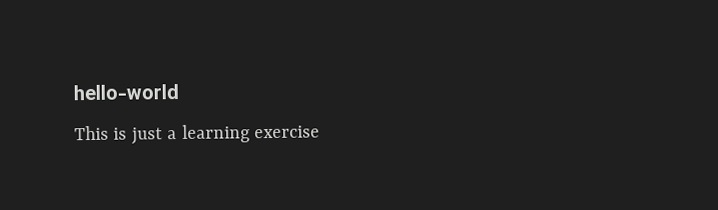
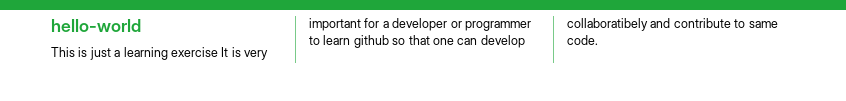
(320, 132) none -> [221,47,268,60] [309,18,531,31] [309,35,525,48] [567,18,778,31] [567,35,598,45] It is very important for a developer or programmer to learn github so that one can develop collaboratibely and contribute to same code.

